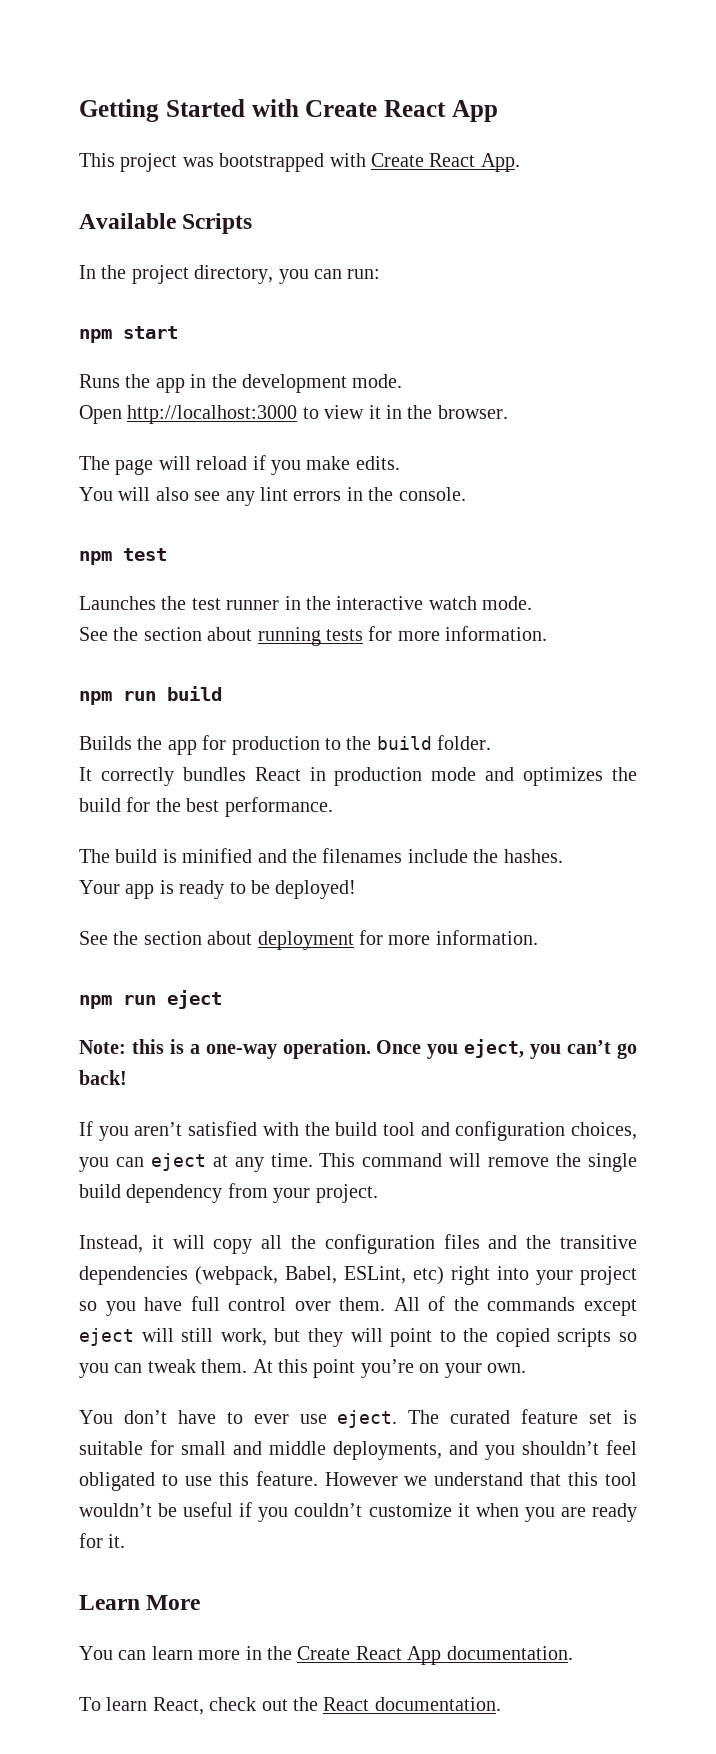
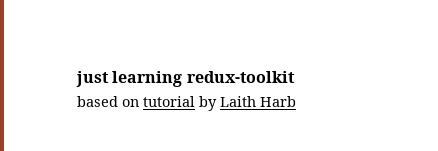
[79,99,498,122] [79,153,520,172] [79,213,253,234] [79,265,381,284] [79,326,178,343] [79,374,403,393] [79,405,508,424] [79,455,400,475] [79,487,466,506] [79,548,167,565] [79,596,533,610] [79,626,548,646] [79,686,222,705] [79,735,492,755] [79,767,638,786] [79,797,333,817] [79,848,563,863] [79,880,357,899] [79,930,538,950] [79,990,222,1009] [79,1039,638,1059] [79,1070,127,1085] [79,1121,637,1141] [79,1153,638,1172] [79,1183,378,1203] [79,1234,638,1254] [79,1266,637,1285] [79,1296,638,1316] [79,1328,637,1347] [79,1359,526,1378] [79,1409,638,1428] [79,1440,637,1460] [79,1471,637,1491] [79,1502,638,1522] [79,1533,126,1548] [79,1595,201,1610] [79,1646,573,1665] [79,1697,501,1715] Getting Started with Create React App // This project was bootstrapped with Create React App. // Available Scripts // In the project directory, you can run: // npm start // Runs the app in the development mode. // Open http://localhost:3000 to view it in the browser. // The page will reload if you make edits. // You will also see any lint errors in the console. // npm test // Launches the test runner in the interactive watch mode. // See the section about running tests for more information. // npm run build // Builds the app for production to the build folder. // It correctly bundles React in production mode and optimizes the build for the best performance. // The build is minified and the filenames include the hashes. // Your app is ready to be deployed! // See the section about deployment for more information. // npm run eject // Note: this is a one-way operation. Once you eject, you can’t go back! // If you aren’t satisfied with the build tool and configuration choices, you can eject at any time. This command will remove the single build dependency from your project. // Instead, it will copy all the configuration files and the transitive dependencies (webpack, Babel, ESLint, etc) right into your project so you have full control over them. All of the commands except eject will still work, but they will point to the copied scripts so you can tweak them. At this point you’re on your own. // You don’t have to ever use eject. The curated feature set is suitable for small and middle deployments, and you shouldn’t feel obligated to use this feature. However we understand that this tool wouldn’t be useful if you couldn’t customize it when you are ready for it. // Learn More // You can learn more in the Create React App documentation. // To learn React, check out the React documentation. -> [76,71,295,87] [77,96,296,111] just learning redux-toolkit // based on tutorial by Laith Harb

